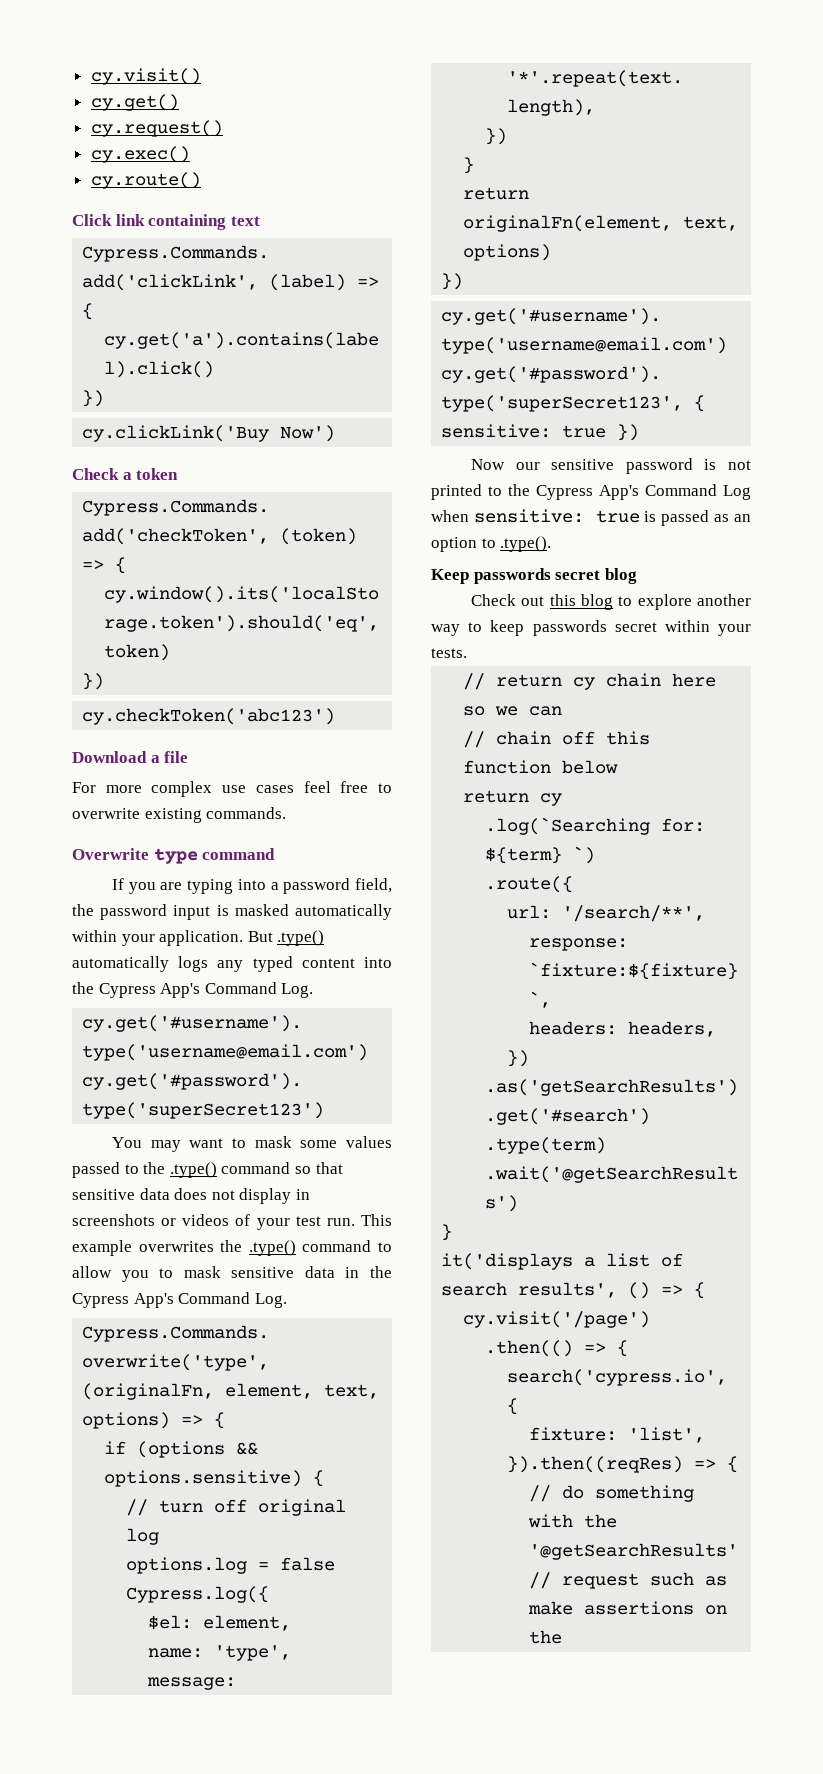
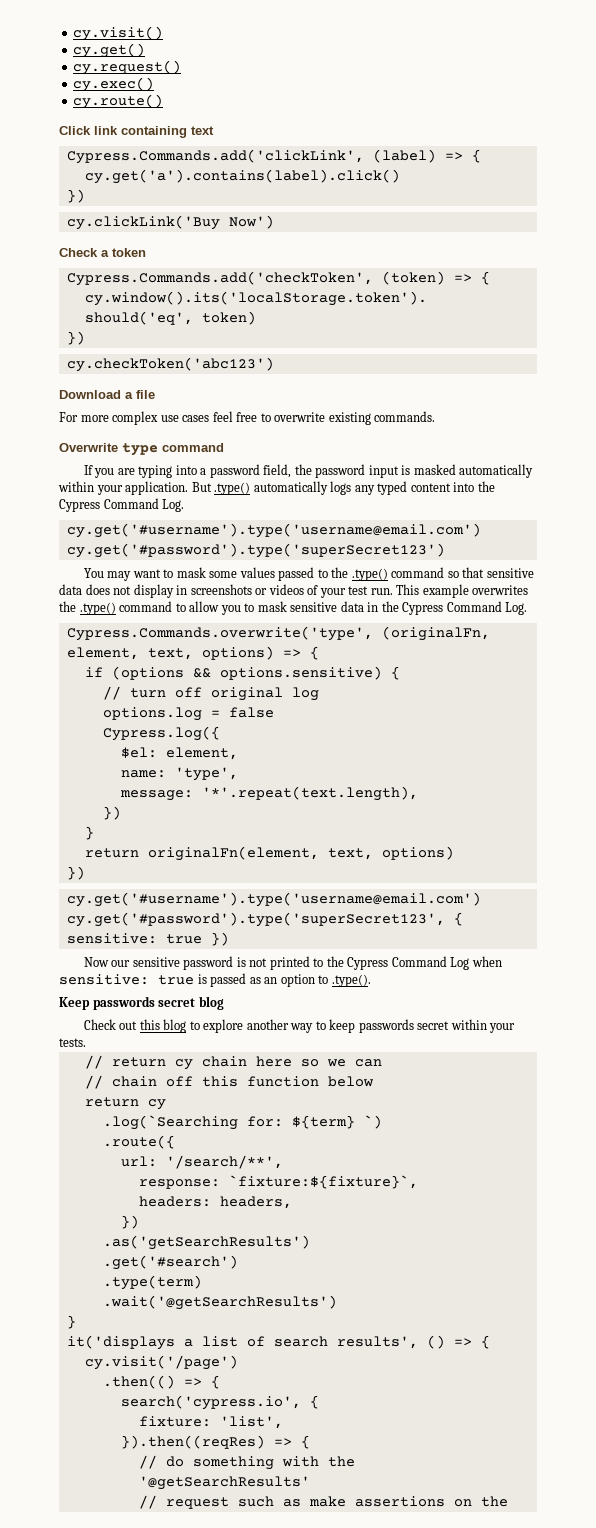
[160,983,201,998] App's -> (100, 505) none
[133,1293,174,1308] App's -> (444, 608) none
[599,485,639,500] App's -> (389, 963) none

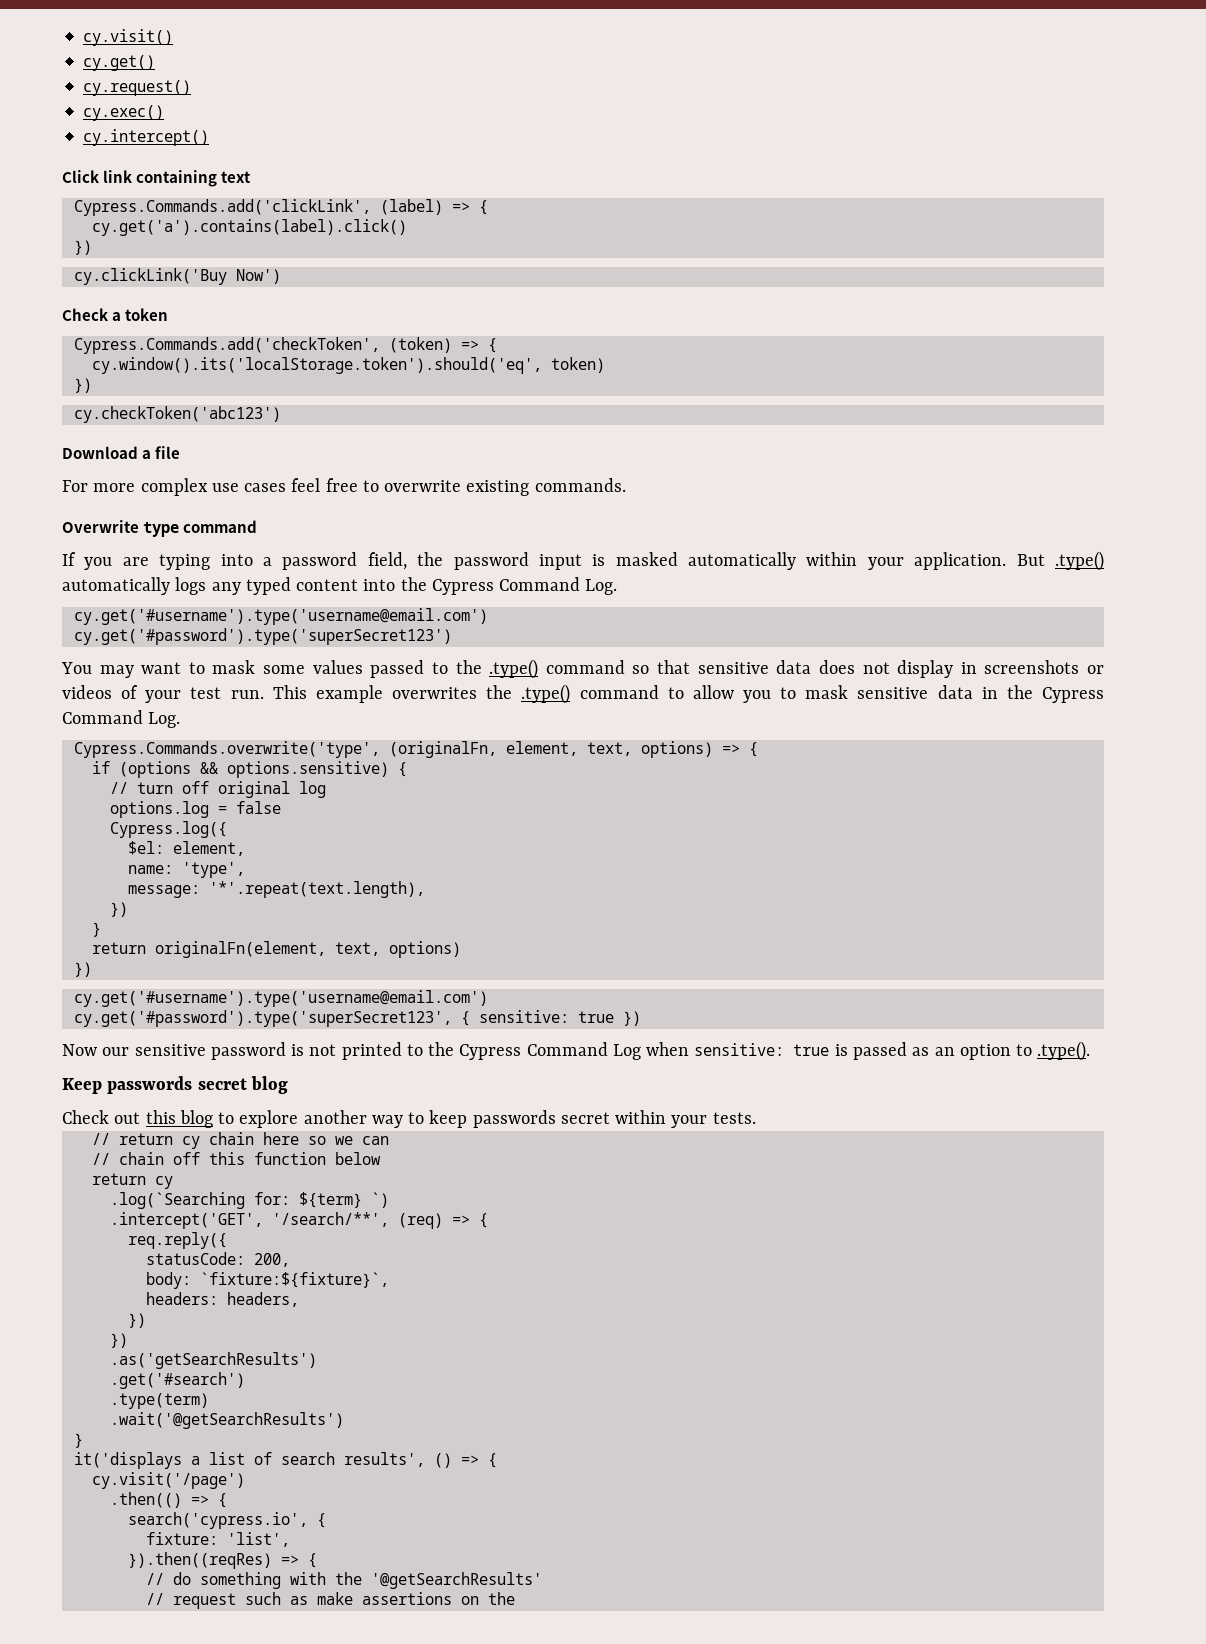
[73,94,164,109] cy.route() -> [83,129,210,146] cy.intercept()
[102,1135,175,1149] [120,1155,283,1169] [138,1179,220,1189] .route({ // url: '/search/**', // response: -> [109,1212,488,1229] [127,1232,227,1249] [145,1252,290,1267] [145,1272,191,1289] .intercept('GET', '/search/**', (req) => { // req.reply({ // statusCode: 200, // body:
(139, 1222) none -> [109,1333,128,1348] // })

